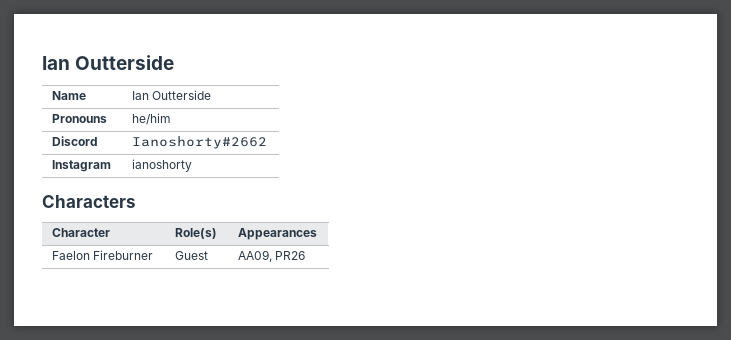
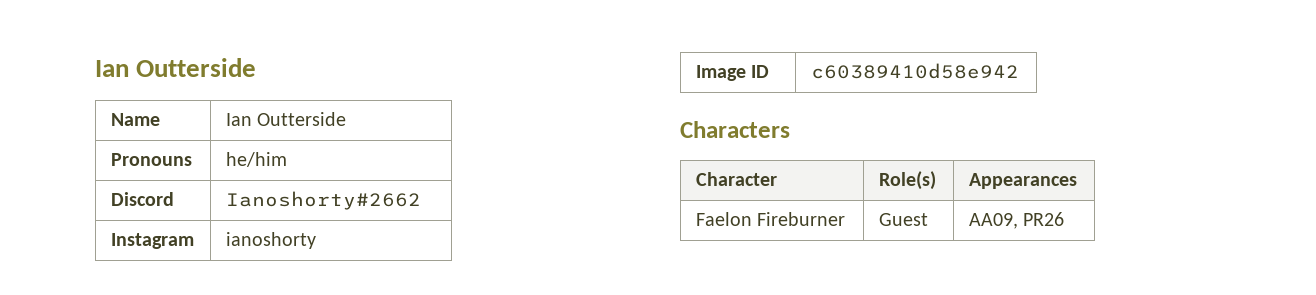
(193, 165) none -> [695,65,770,81] [810,63,1019,79] // Image ID | c60389410d58e942

